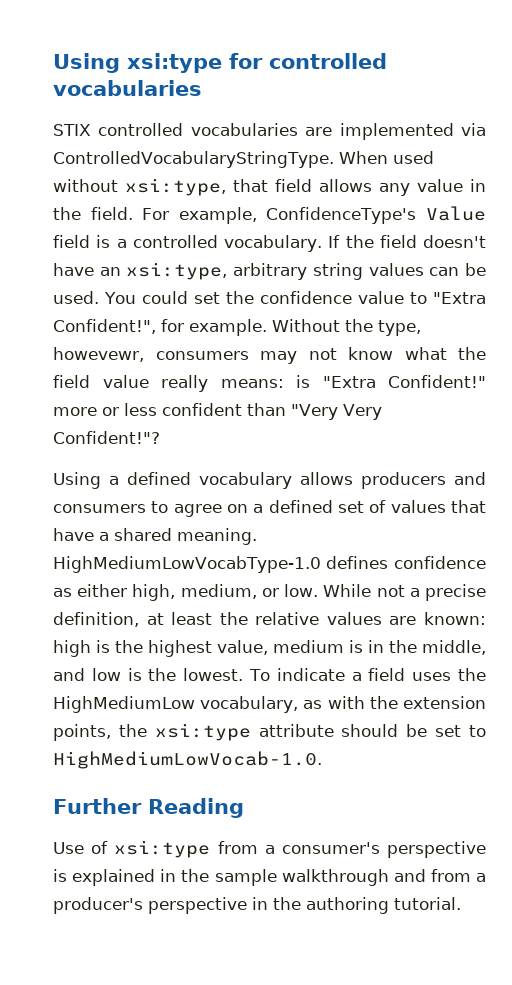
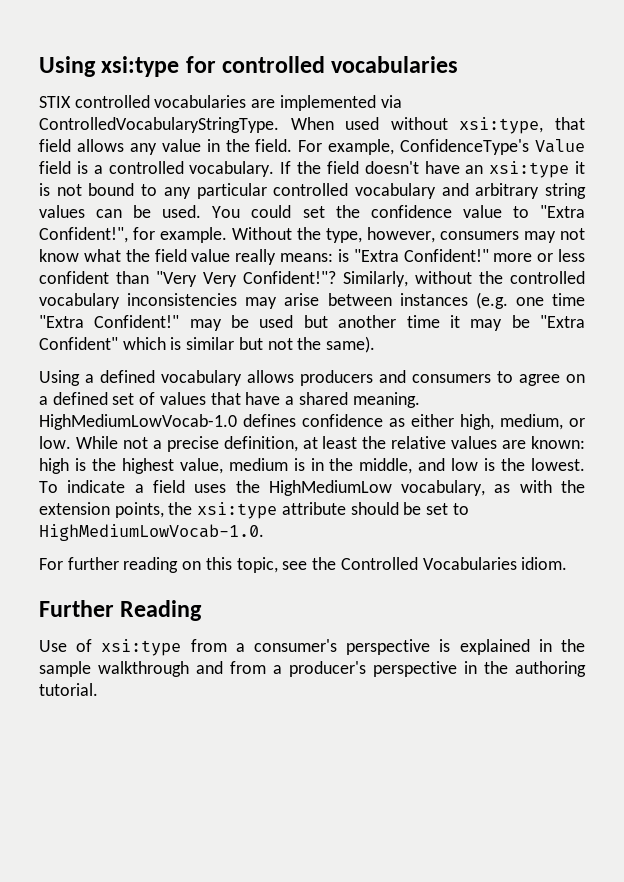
[126,262,228,280] xsi:type, -> [489,161,585,178] [39,183,469,199] xsi:type it is not bound to any particular controlled vocabulary and
[53,347,144,362] howevewr, -> [367,227,435,243] however,
(160, 437) none -> [343,271,585,287] [39,292,585,309] [39,315,586,331] [39,336,376,353] Similarly, without the controlled vocabulary inconsistencies may arise between instances (e.g. one time "Extra Confident!" may be used but another time it may be "Extra Confident" which is similar but not the same).
[53,556,321,573] HighMediumLowVocabType-1.0 -> [39,414,237,430] HighMediumLowVocab-1.0
(322, 760) none -> [39,557,568,573] // For further reading on this topic, see the Controlled Vocabularies idiom.

